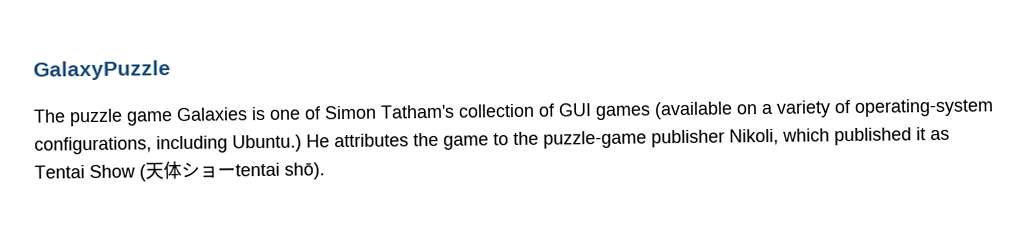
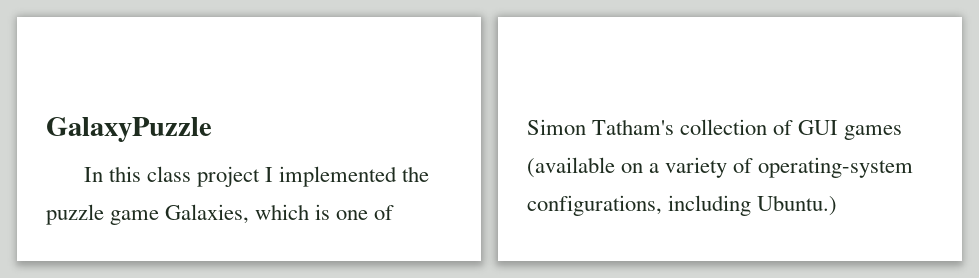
[33,107,248,127] The puzzle game Galaxies -> [83,166,430,187] [46,204,310,225] In this class project I implemented the puzzle game Galaxies, which
[306,127,950,150] [34,160,325,182] He attributes the game to the puzzle-game publisher Nikoli, which published it as Tentai Show (天体ショーtentai shō). -> (838, 205) none

